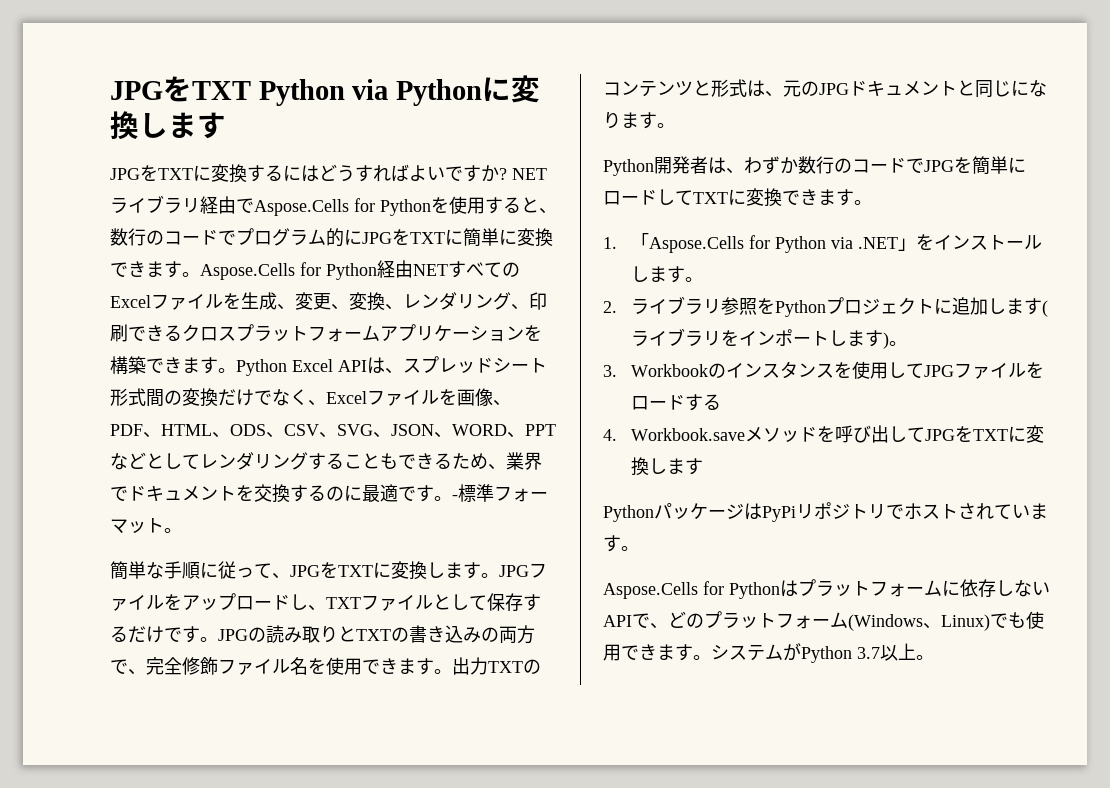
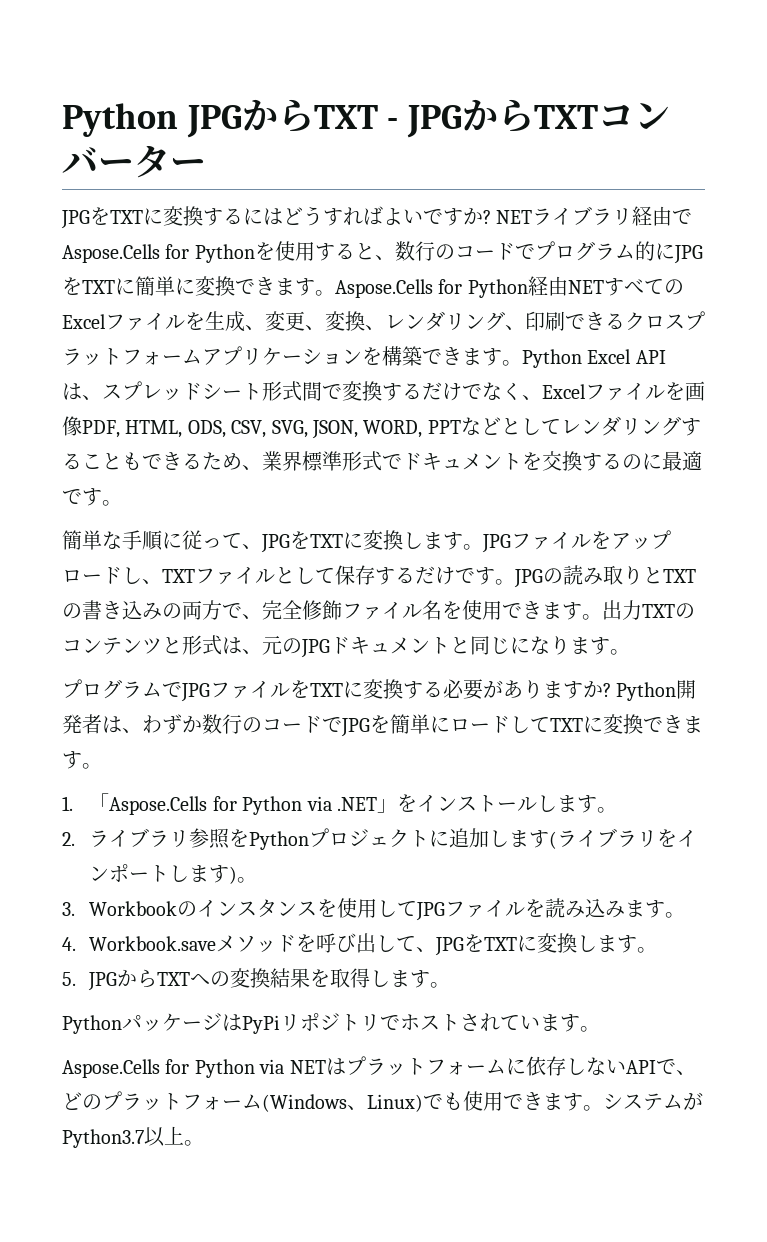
[110,75,541,106] [110,111,226,140] JPGをTXT Python via Pythonに変換します -> [62,99,671,138] [62,145,206,178] Python JPGからTXT - JPGからTXTコンバーター
[164,388,218,407] の変換 -> [322,381,422,401] で変換する
[493,400,511,406] [110,424,525,438] 、PDF、HTML、ODS、CSV、SVG、JSON、WORD、 -> [82,420,423,439] PDF, HTML, ODS, CSV, SVG, JSON, WORD,
(542, 461) none -> [302,451,382,471] 標準形式
[452,484,548,502] [110,518,182,534] -標準フォーマット。 -> (122, 503) none
(675, 125) none -> [62,679,611,702] プログラムでJPGファイルをTXTに変換する必要がありますか?
[630,394,721,411] ロードする -> [545,898,686,918] 読み込みます。
[924,425,1044,443] [630,457,703,476] JPGをTXTに変換します -> [416,933,658,956] [62,968,451,991] 、JPGをTXTに変換します。 // 5. JPGからTXTへの変換結果を取得します。
(780, 590) none -> [259,1059,326,1074] via NET
[801,646,880,663] Python 3.7 -> [62,1129,144,1148] Python3.7

